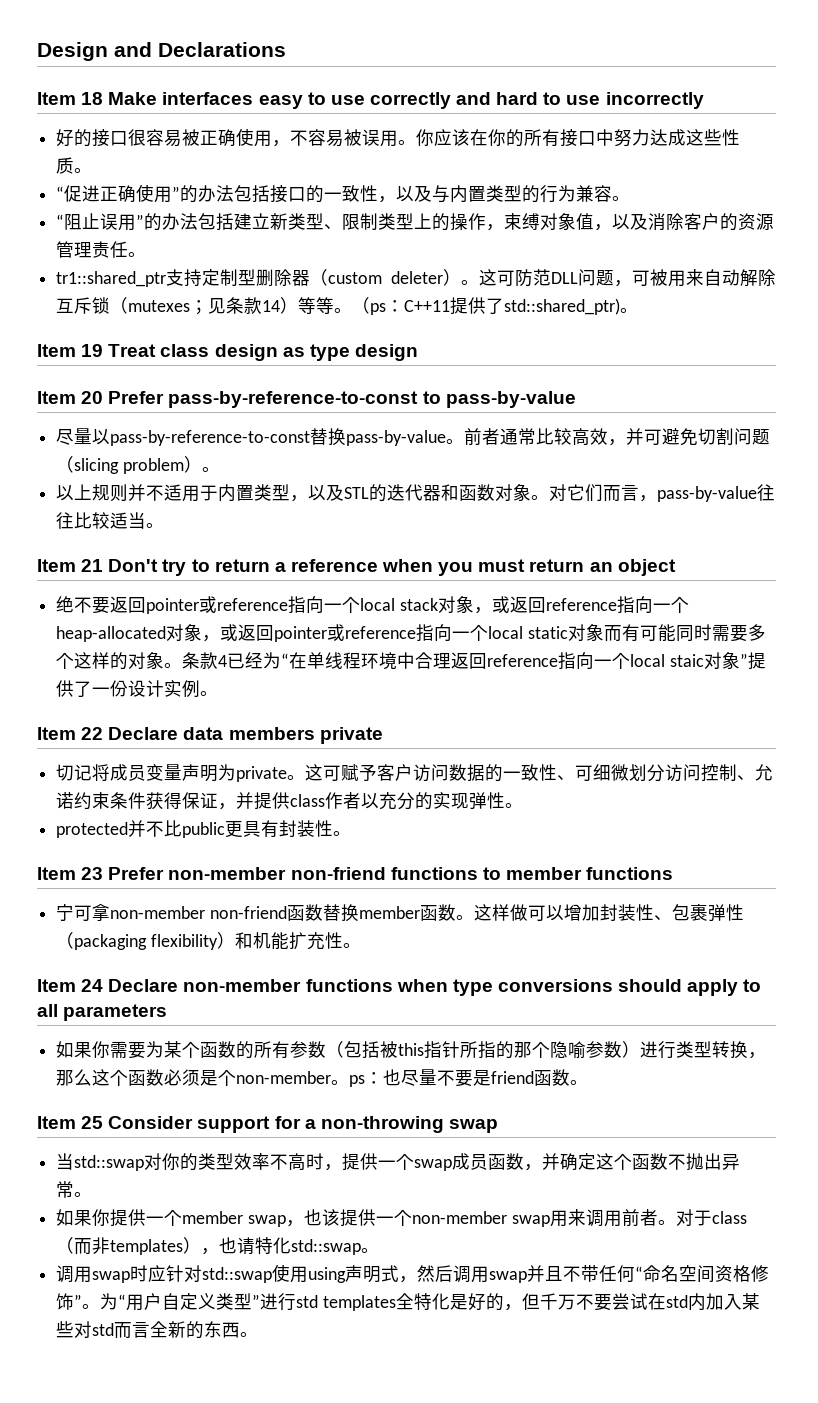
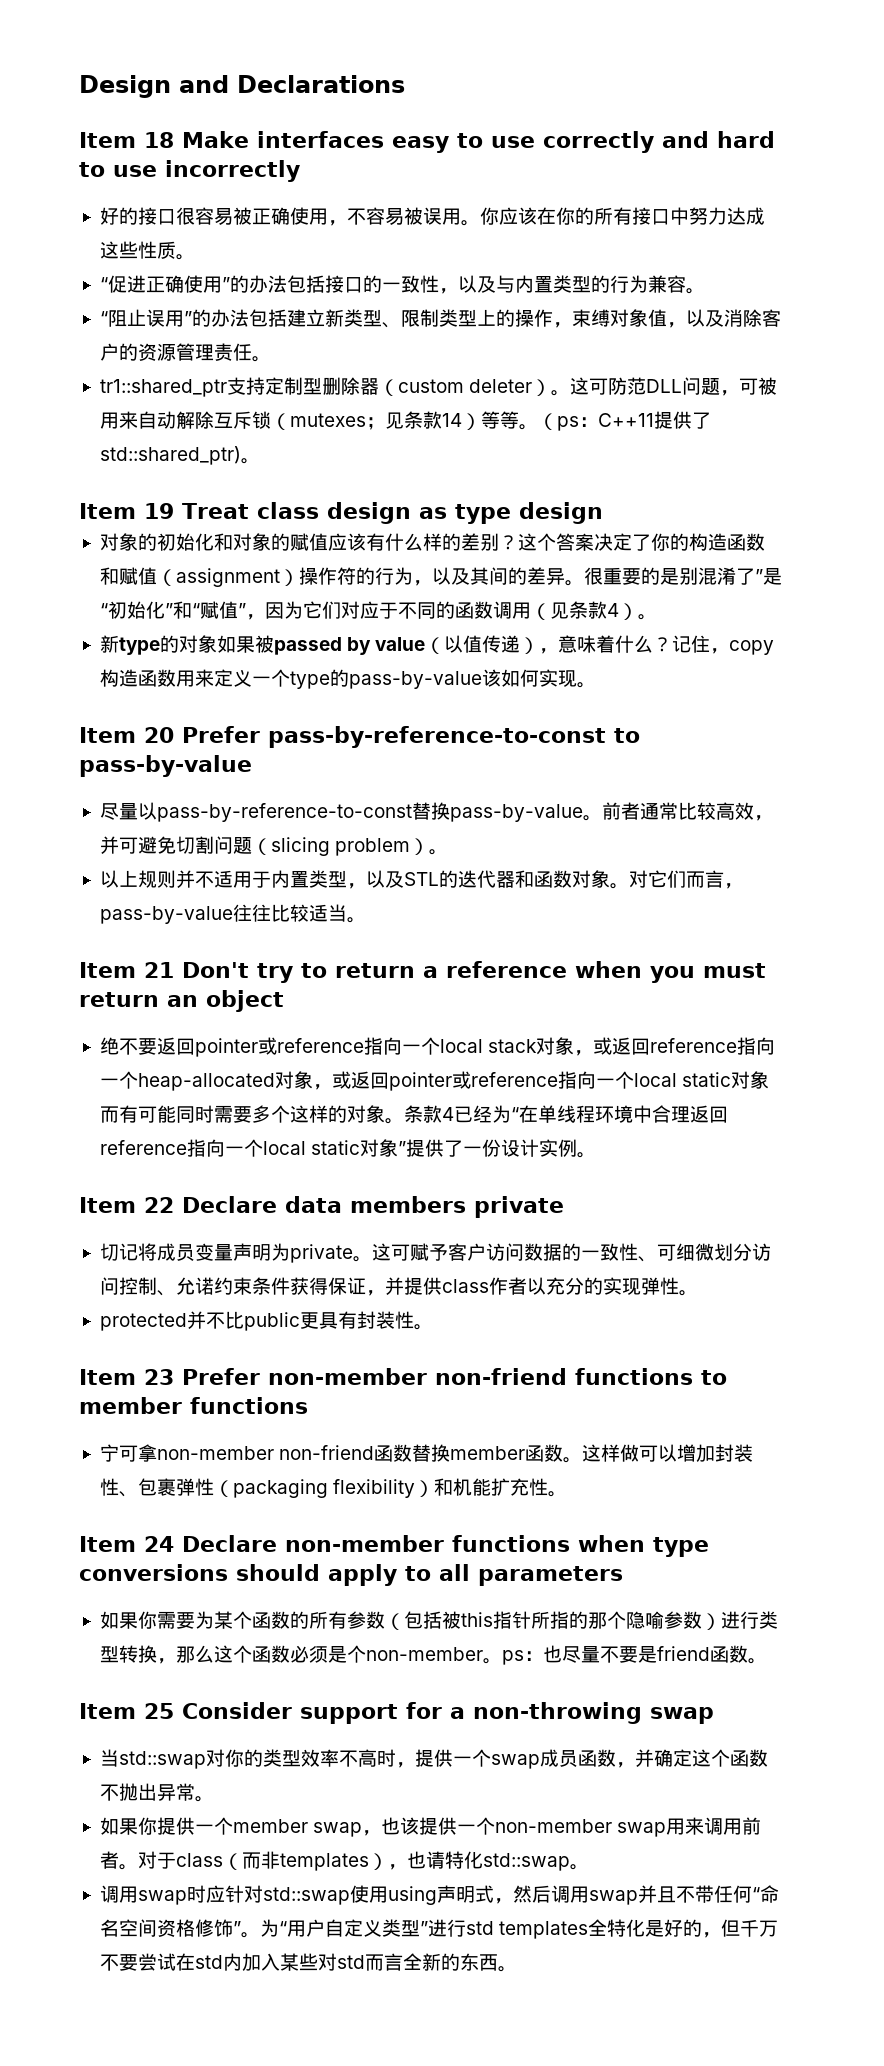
(418, 352) none -> [99,533,765,551] [99,567,782,587] [99,601,657,620] [99,635,775,655] [99,669,596,689] // 对象的初始化和对象的赋值应该有什么样的差别？这个答案决定了你的构造函数和赋值（assignment）操作符的行为，以及其间的差异。很重要的是别混淆了”是“初始化”和“赋值”，因为它们对应于不同的函数调用（见条款4）。 // 新type的对象如果被passed by value（以值传递），意味着什么？记住，copy构造函数用来定义一个type的pass-by-value该如何实现。
[669,654,704,667] staic -> [311,1140,361,1155] static

